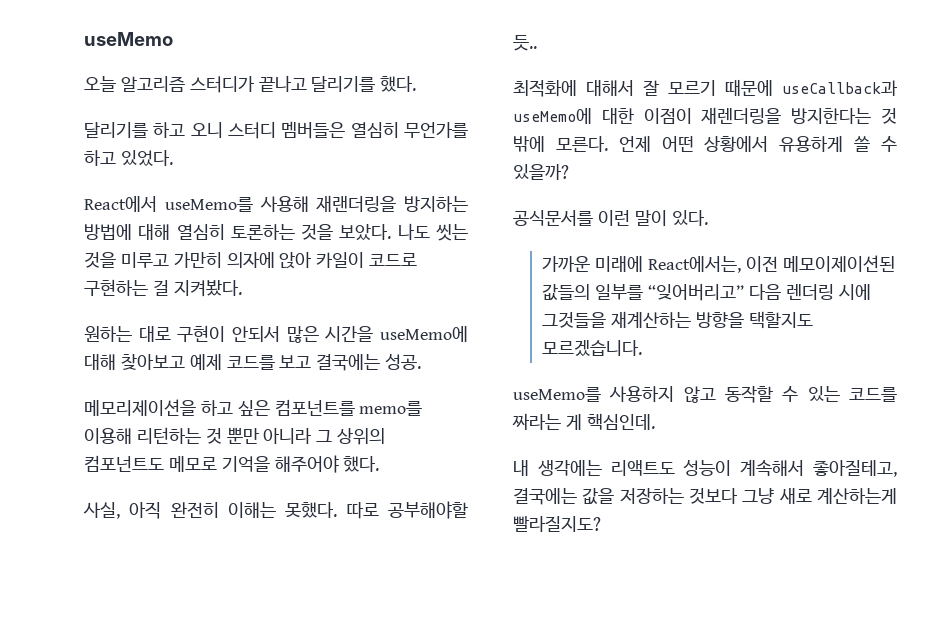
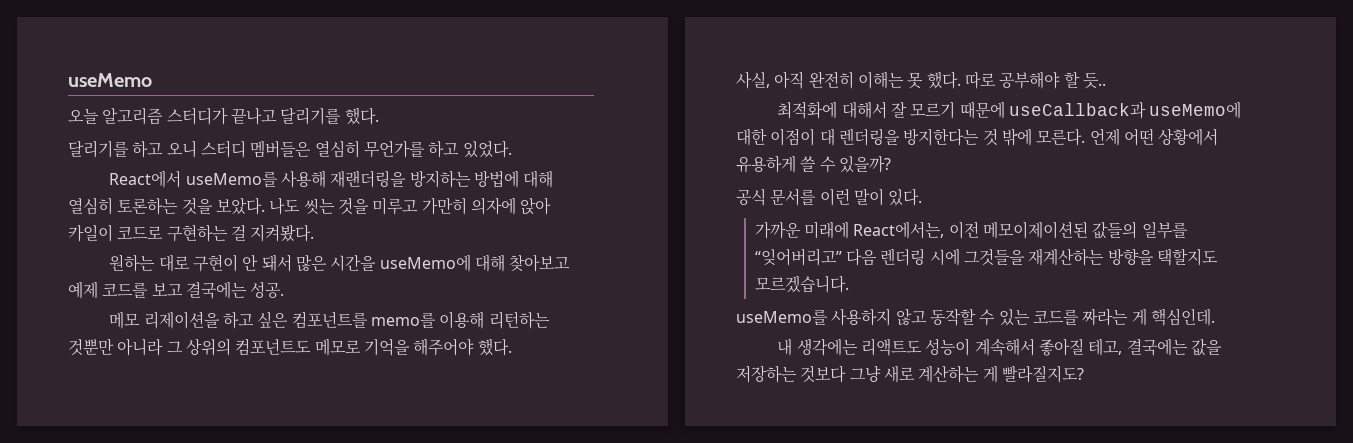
[232,326,280,342] 안되서 -> [242,254,292,272] 안 돼서
[84,399,196,416] 메모리제이션을 -> [109,311,220,329] 메모 리제이션을
[205,427,259,444] 것 뿐만 -> [68,338,114,356] 것뿐만
[285,501,468,519] 못했다. 따로 공부해야할 -> [907,71,1080,89] 못 했다. 따로 공부해야 할
[701,107,782,124] 재렌더링을 -> [819,128,900,146] 대 렌더링을
[513,210,593,226] 공식문서를 -> [736,188,817,206] 공식 문서를
[813,460,897,477] 좋아질테고, -> [1038,338,1123,356] 좋아질 테고,
[817,487,897,504] 계산하는게 -> [918,365,998,383] 계산하는 게

